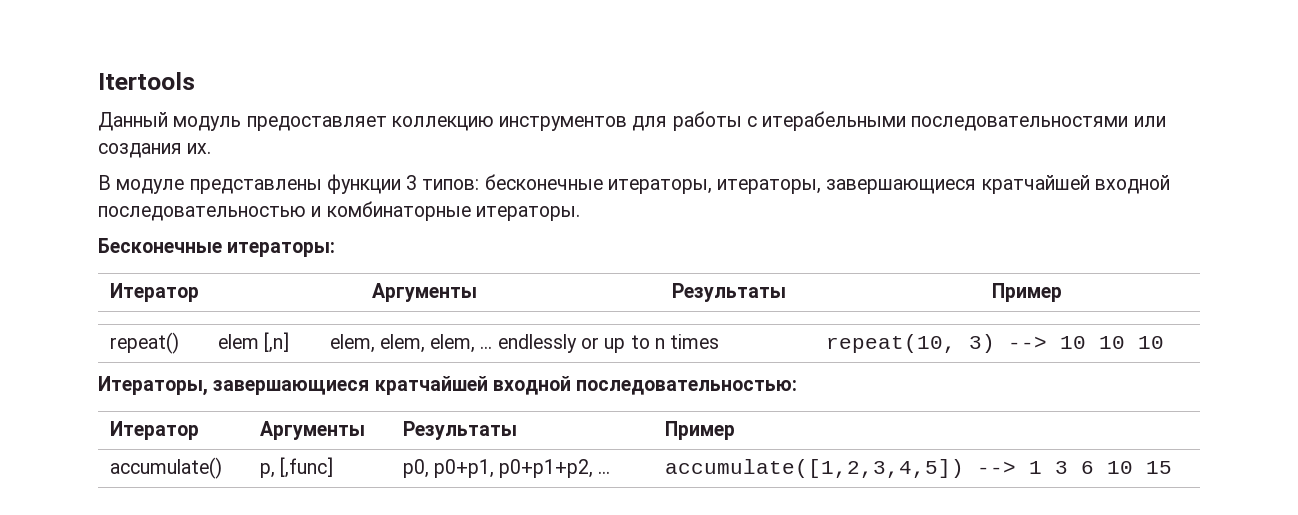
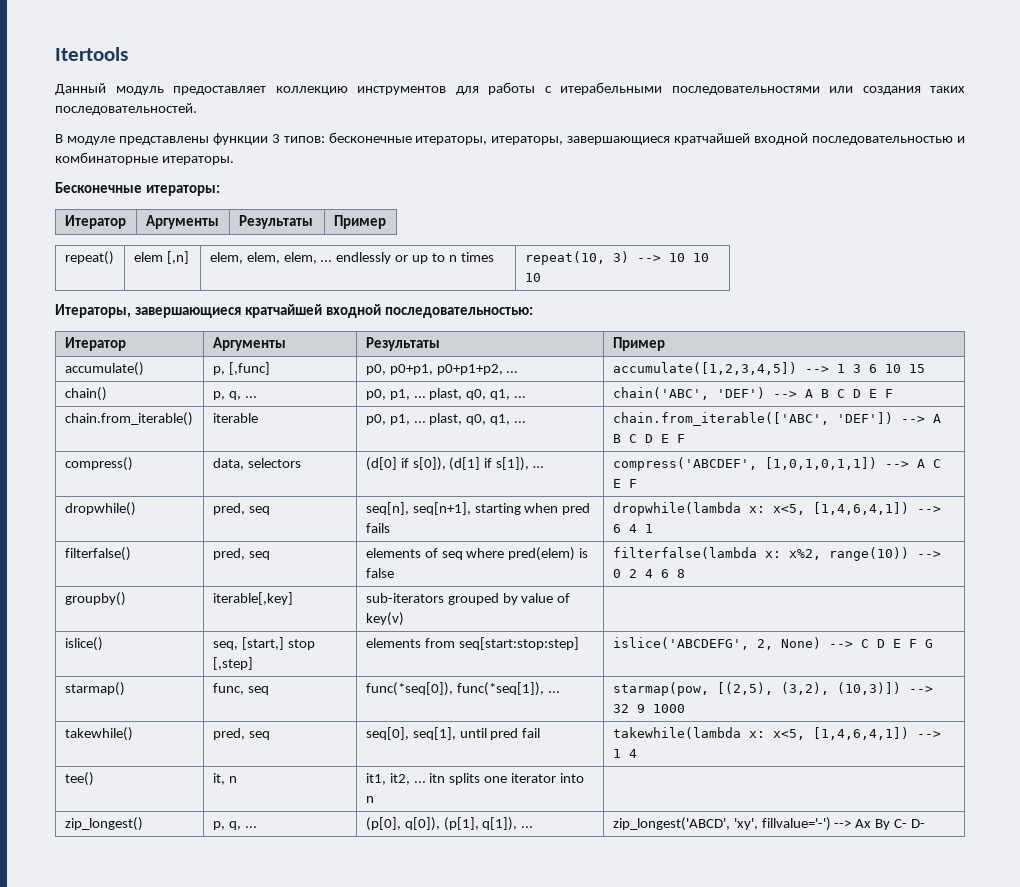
[187,143,212,154] их. -> [930,86,965,93] [55,103,197,115] таких последовательностей.
(1172, 467) none -> [64,387,107,401] [212,391,257,400] [365,388,527,400] [612,387,893,400] [64,412,193,426] [212,413,258,423] [365,413,527,425] [612,412,941,426] [612,434,685,443] [64,457,133,471] [212,458,301,470] [365,457,544,471] [612,457,941,471] [612,479,637,488] [64,502,136,516] [212,503,270,515] [365,502,591,515] [365,523,390,533] [612,502,941,516] [612,524,653,533] [64,547,131,561] [212,548,270,560] [365,547,589,561] [365,568,394,578] [612,547,941,561] [612,569,685,578] [64,592,126,606] [212,592,293,605] [365,593,571,605] [365,612,404,626] [64,637,103,651] [212,637,315,650] [212,657,253,670] [365,637,579,650] [612,637,933,650] [64,682,125,696] [212,683,269,695] [365,682,560,696] [612,682,933,696] [612,704,685,713] [64,727,133,741] [212,728,270,740] [365,727,541,740] [612,727,941,740] [612,749,637,758] [64,772,94,786] [212,773,237,785] [365,773,585,785] [365,796,374,803] [64,817,143,831] [212,821,257,830] [365,817,534,831] [612,817,926,831] // chain() | p, q, ... | p0, p1, ... plast, q0, q1, ... | chain('ABC', 'DEF') --> A B C D E F // chain.from_iterable() | iterable | p0, p1, ... plast, q0, q1, ... | chain.from_iterable(['ABC', 'DEF']) --> A B C D E F // compress() | data, selectors | (d[0] if s[0]), (d[1] if s[1]), … | compress('ABCDEF', [1,0,1,0,1,1]) --> A C E F // dropwhile() | pred, seq | seq[n], seq[n+1], starting when pred fails | dropwhile(lambda x: x<5, [1,4,6,4,1]) --> 6 4 1 // filterfalse() | pred, seq | elements of seq where pred(elem) is false | filterfalse(lambda x: x%2, range(10)) --> 0 2 4 6 8 // groupby() | iterable[,key] | sub-iterators grouped by value of key(v) | // islice() | seq, [start,] stop [,step] | elements from seq[start:stop:step] | islice('ABCDEFG', 2, None) --> C D E F G // starmap() | func, seq | func(*seq[0]), func(*seq[1]), ... | starmap(pow, [(2,5), (3,2), (10,3)]) --> 32 9 1000 // takewhile() | pred, seq | seq[0], seq[1], until pred fail | takewhile(lambda x: x<5, [1,4,6,4,1]) --> 1 4 // tee() | it, n | it1, it2, ... itn splits one iterator into n | // zip_longest() | p, q, ... | (p[0], q[0]), (p[1], q[1]), ... | zip_longest('ABCD', 'xy', fillvalue='-') --> Ax By C- D-

